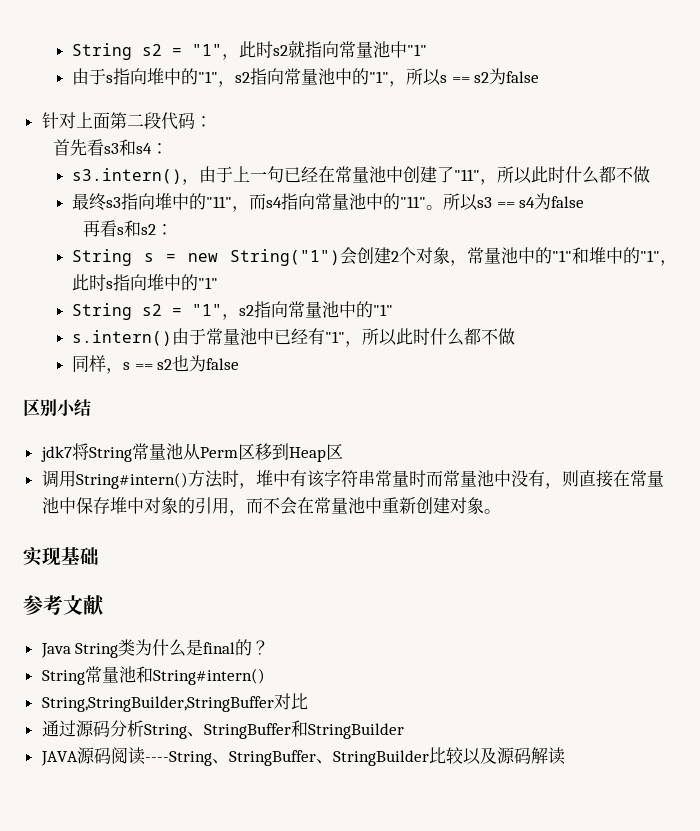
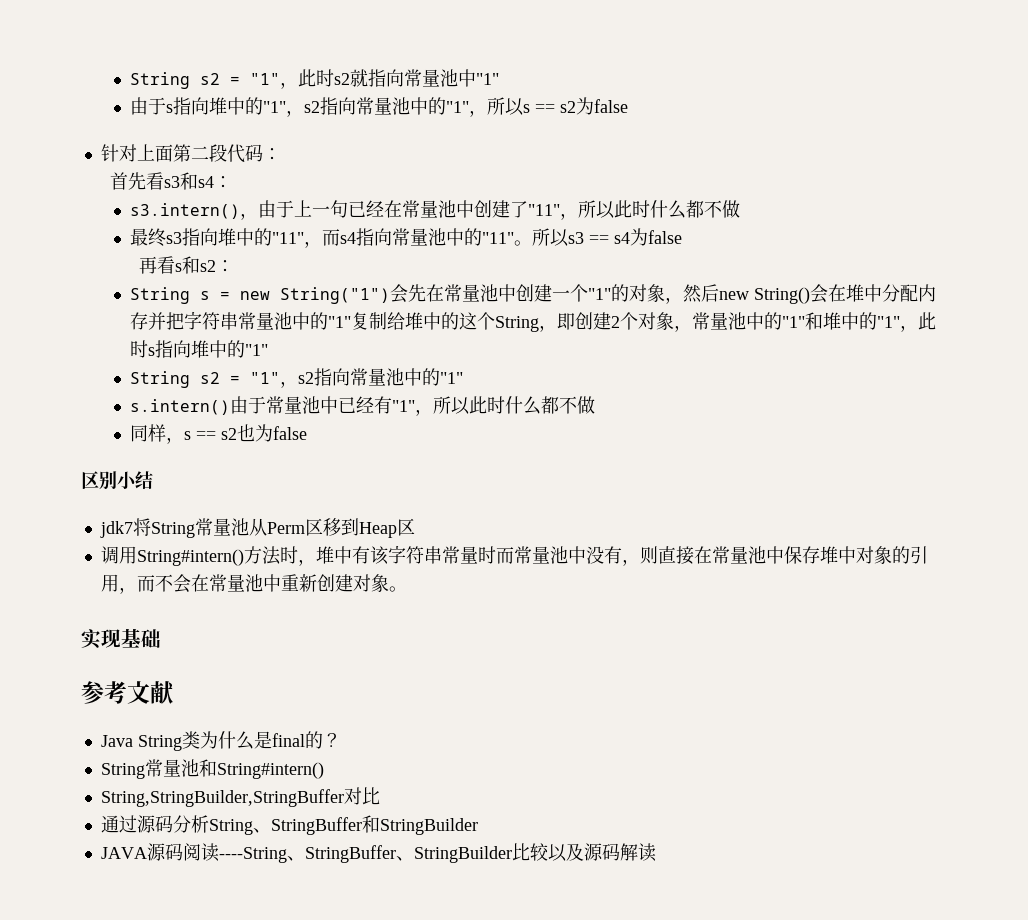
(357, 256) none -> [407,284,936,304] [129,311,575,332] 先在常量池中创建一个"1"的对象，然后new String()会在堆中分配内存并把字符串常量池中的"1"复制给堆中的这个String，即

